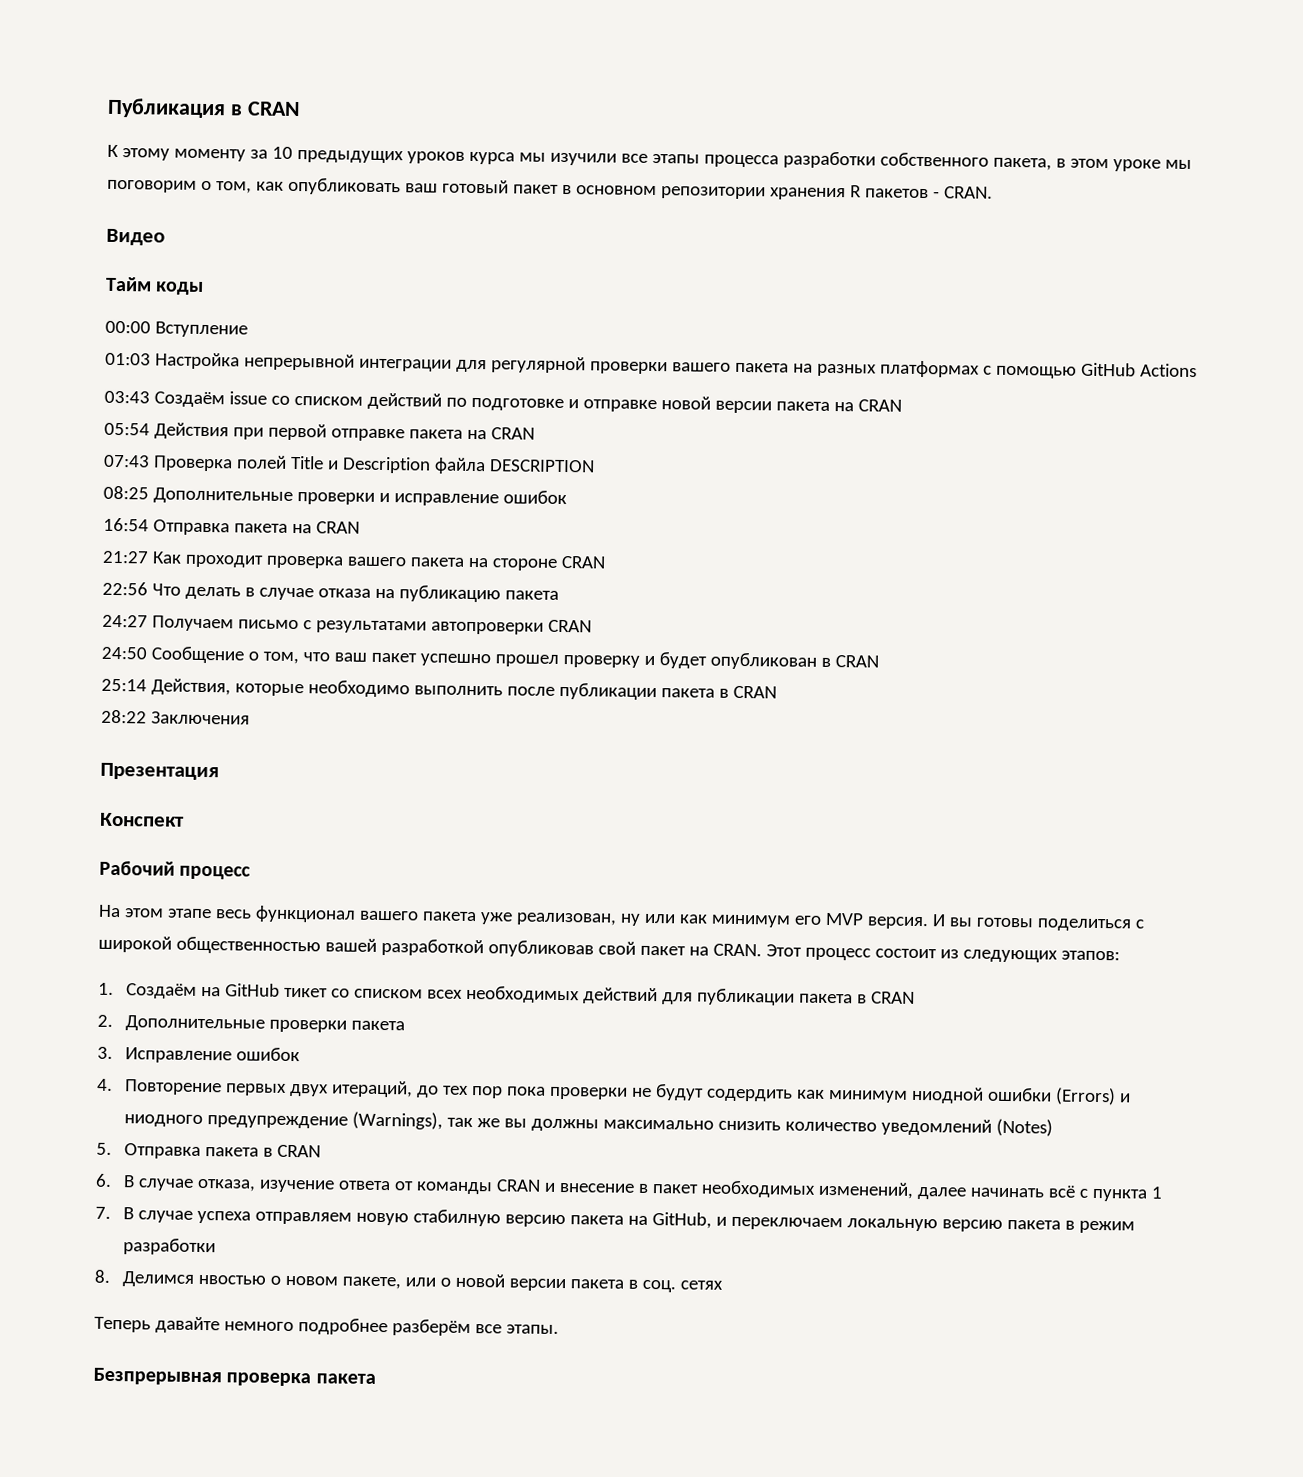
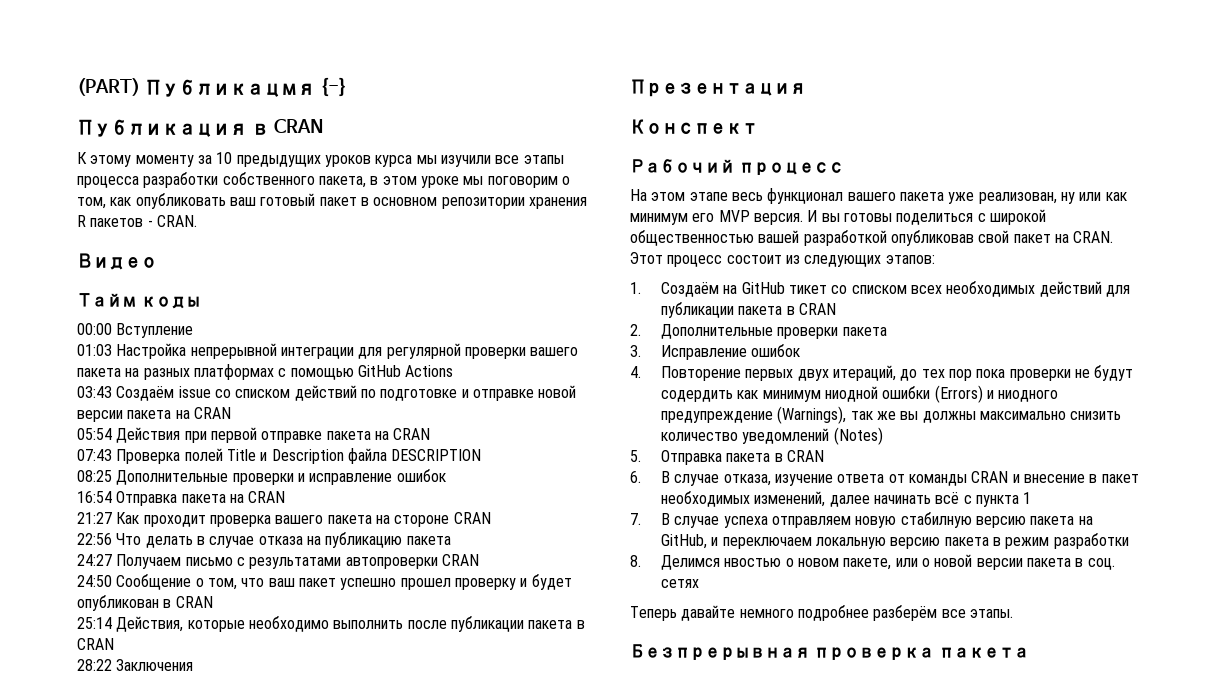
(107, 108) none -> [77,77,347,97] (PART) Публикацмя {-} //

